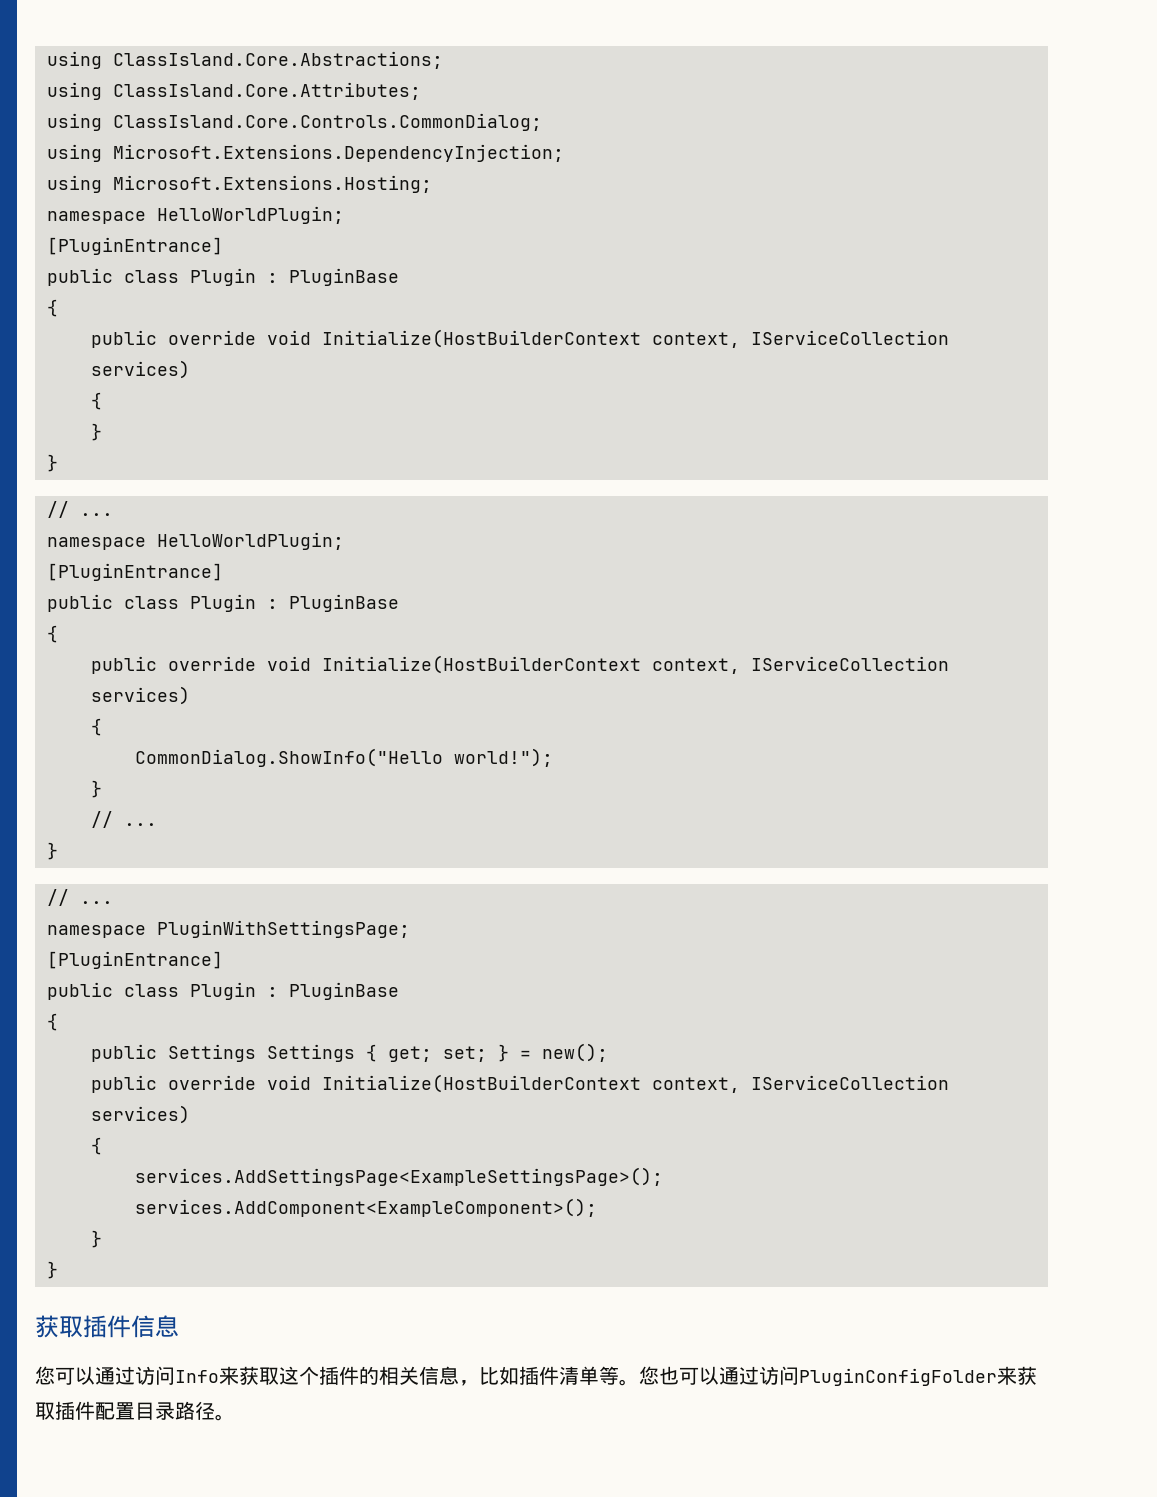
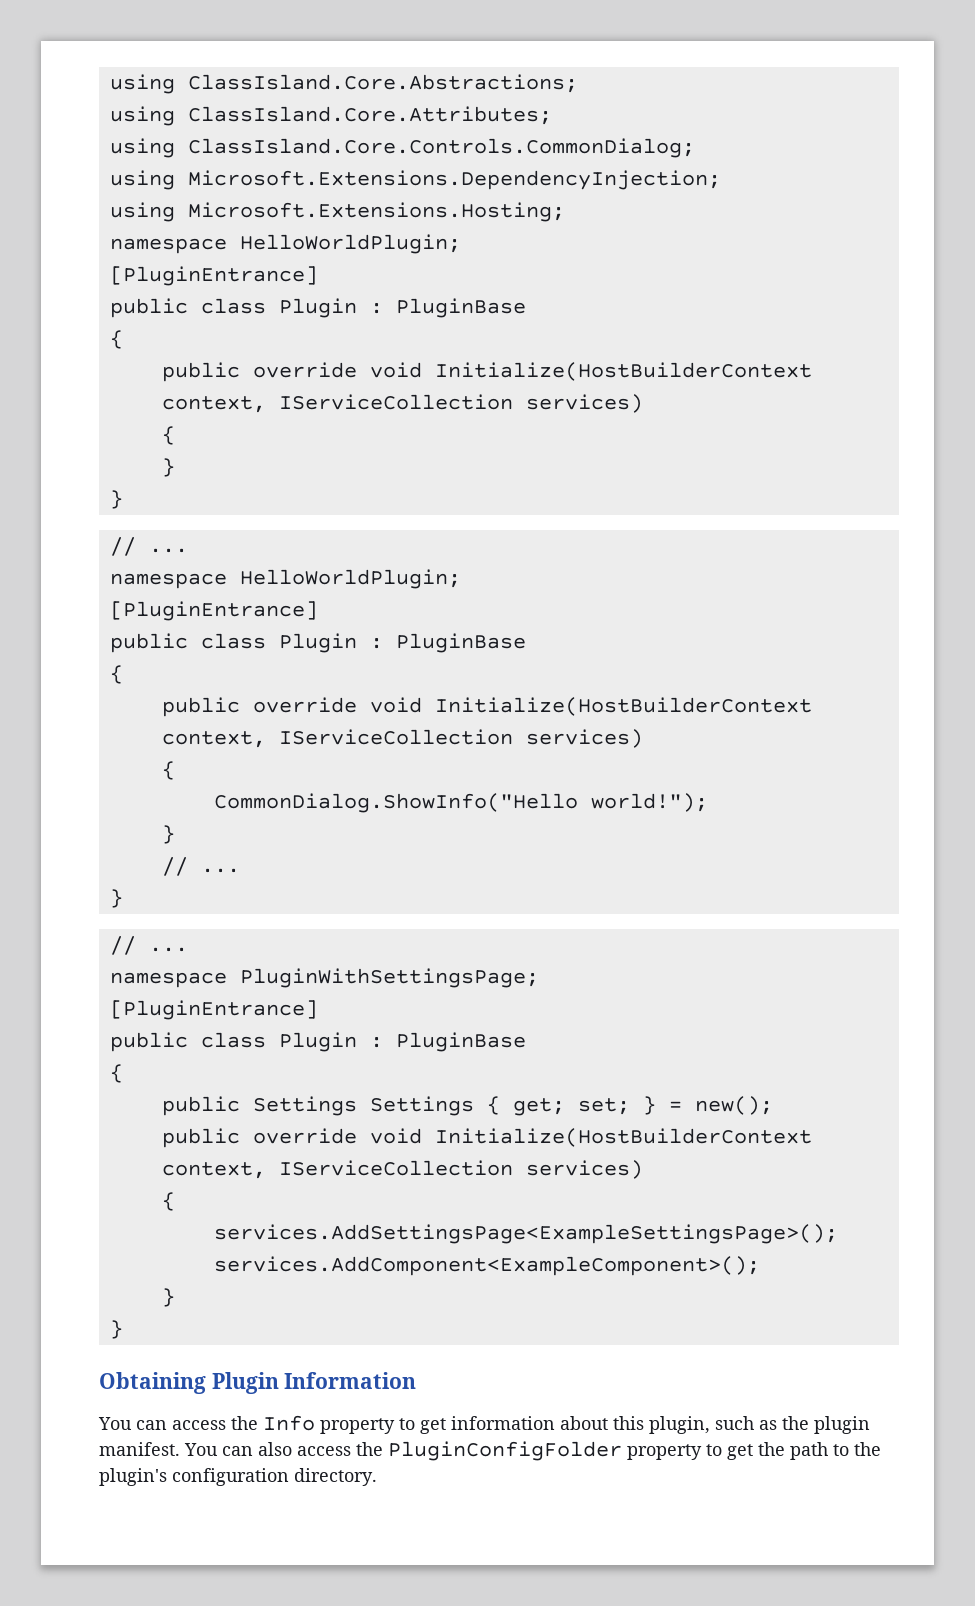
[35,1315,179,1338] [35,1366,1037,1386] [35,1401,235,1421] 获取插件信息 // 您可以通过访问Info来获取这个插件的相关信息，比如插件清单等。您也可以通过访问PluginConfigFolder来获取插件配置目录路径。 -> [99,1372,417,1394] [98,1415,870,1434] [99,1441,881,1461] [99,1468,377,1486] Obtaining Plugin Information // You can access the Info property to get information about this plugin, such as the plugin manifest. You can also access the PluginConfigFolder property to get the path to the plugin's configuration directory.

